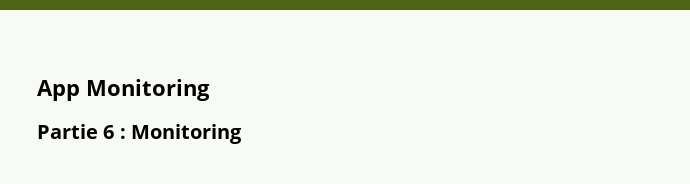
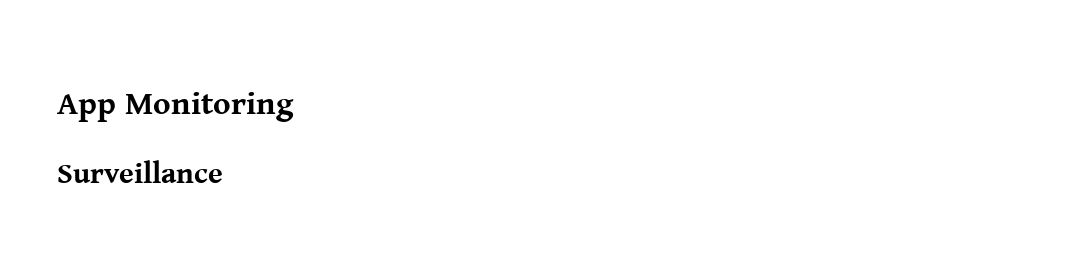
[37,124,243,144] Partie 6 : Monitoring -> [57,160,223,183] Surveillance

